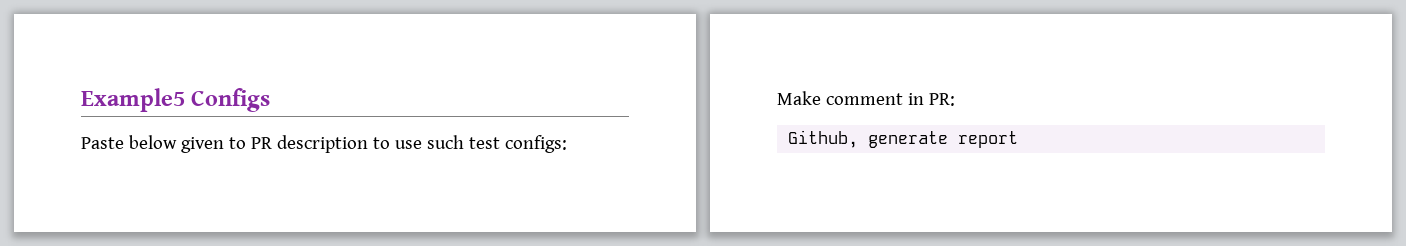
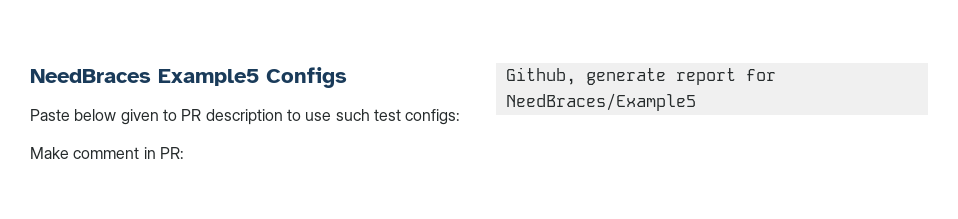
(81, 100) none -> [30,69,151,83] NeedBraces
(1019, 139) none -> [745,69,776,81] [505,93,696,111] for NeedBraces/Example5

